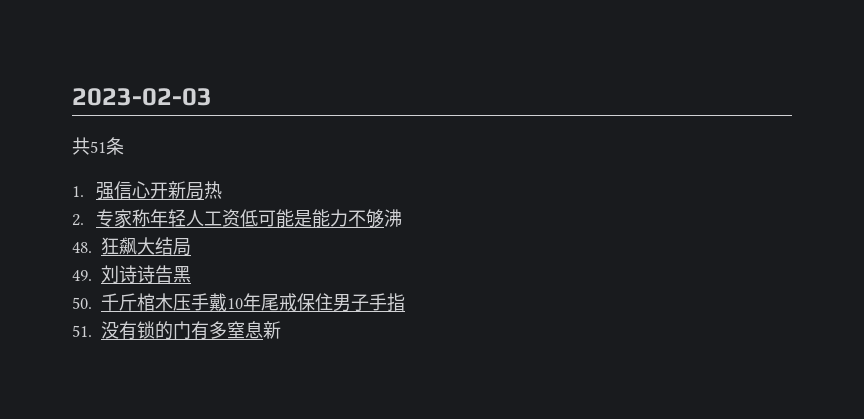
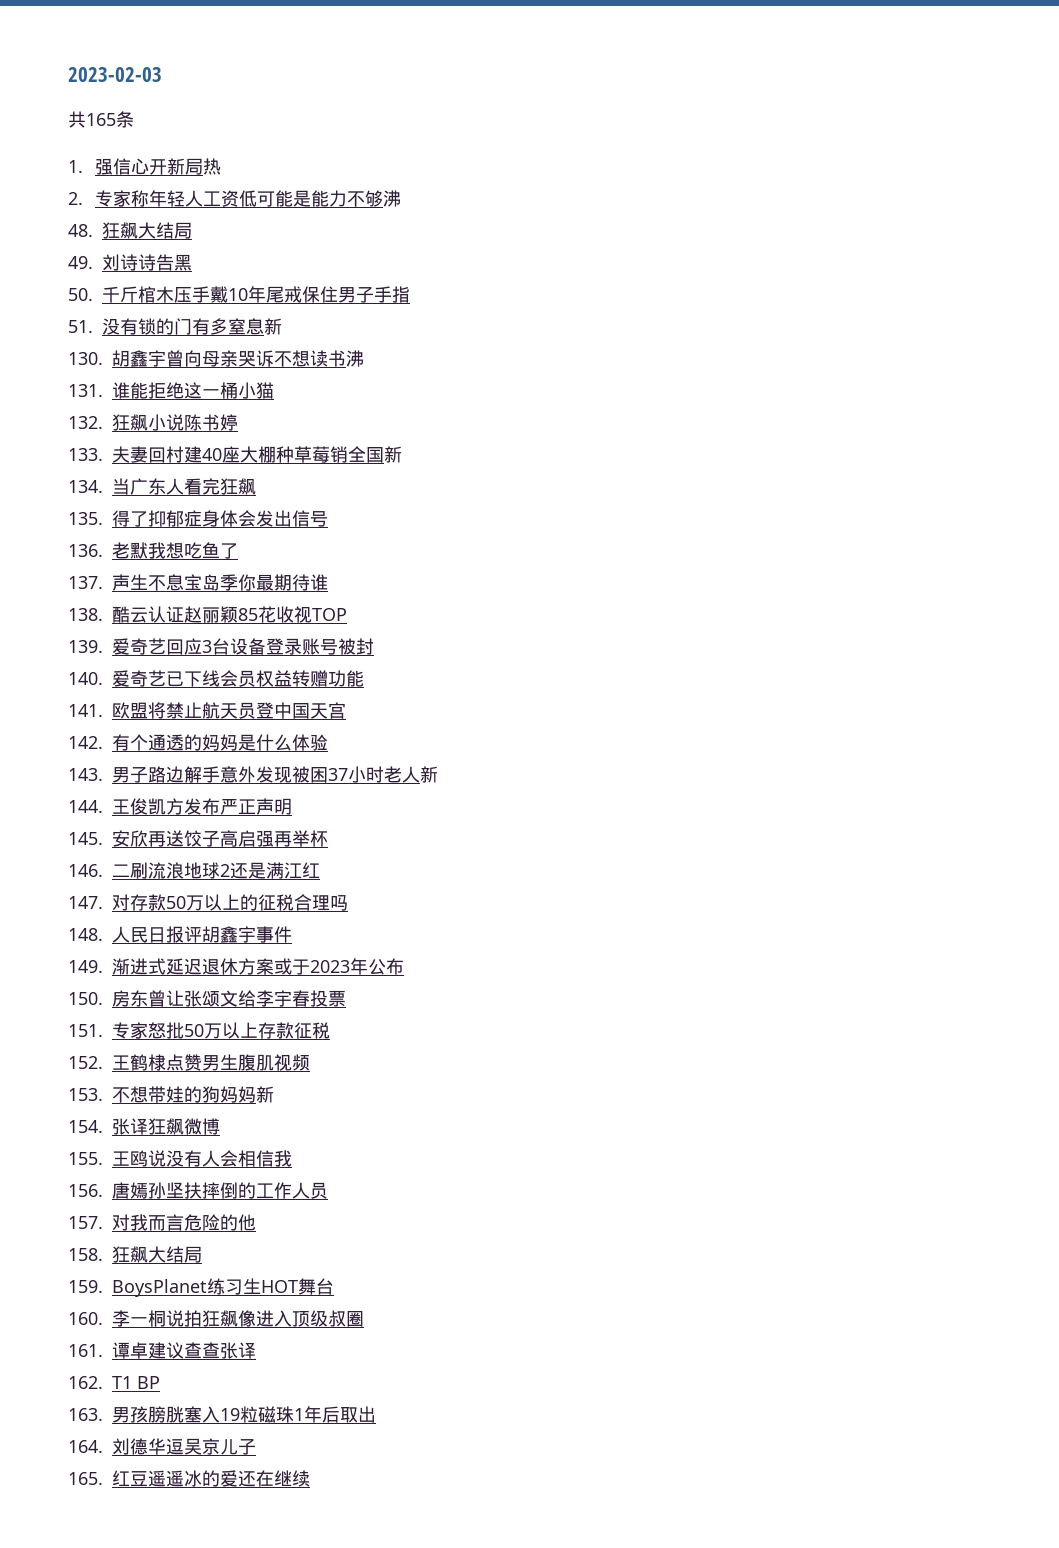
[90,141,106,153] 51 -> [86,113,116,126] 165
(281, 330) none -> [68,350,364,367] [68,382,274,399] [68,414,238,431] [68,446,402,463] [68,478,256,495] [68,510,328,527] [68,542,238,559] [68,574,328,591] [68,606,347,623] [68,638,374,655] [68,670,364,687] [68,702,346,719] [68,734,328,751] [68,766,438,783] [68,798,292,815] [68,830,328,847] [68,862,320,879] [68,894,348,911] [68,926,292,943] [68,958,404,975] [68,990,346,1007] [68,1022,330,1039] [68,1054,310,1071] [68,1086,274,1103] [68,1118,220,1135] [68,1150,292,1167] [68,1182,328,1199] [68,1214,256,1231] [68,1246,202,1263] [68,1278,334,1297] [68,1310,364,1327] [68,1342,256,1359] [68,1376,160,1389] [68,1406,376,1423] [68,1438,256,1455] [68,1470,310,1487] // 130.胡鑫宇曾向母亲哭诉不想读书沸 // 131.谁能拒绝这一桶小猫 // 132.狂飙小说陈书婷 // 133.夫妻回村建40座大棚种草莓销全国新 // 134.当广东人看完狂飙 // 135.得了抑郁症身体会发出信号 // 136.老默我想吃鱼了 // 137.声生不息宝岛季你最期待谁 // 138.酷云认证赵丽颖85花收视TOP // 139.爱奇艺回应3台设备登录账号被封 // 140.爱奇艺已下线会员权益转赠功能 // 141.欧盟将禁止航天员登中国天宫 // 142.有个通透的妈妈是什么体验 // 143.男子路边解手意外发现被困37小时老人新 // 144.王俊凯方发布严正声明 // 145.安欣再送饺子高启强再举杯 // 146.二刷流浪地球2还是满江红 // 147.对存款50万以上的征税合理吗 // 148.人民日报评胡鑫宇事件 // 149.渐进式延迟退休方案或于2023年公布 // 150.房东曾让张颂文给李宇春投票 // 151.专家怒批50万以上存款征税 // 152.王鹤棣点赞男生腹肌视频 // 153.不想带娃的狗妈妈新 // 154.张译狂飙微博 // 155.王鸥说没有人会相信我 // 156.唐嫣孙坚扶摔倒的工作人员 // 157.对我而言危险的他 // 158.狂飙大结局 // 159. BoysPlanet练习生HOT舞台 // 160.李一桐说拍狂飙像进入顶级叔圈 // 161.谭卓建议查查张译 // 162. T1 BP // 163.男孩膀胱塞入19粒磁珠1年后取出 // 164.刘德华逗吴京儿子 // 165.红豆遥遥冰的爱还在继续

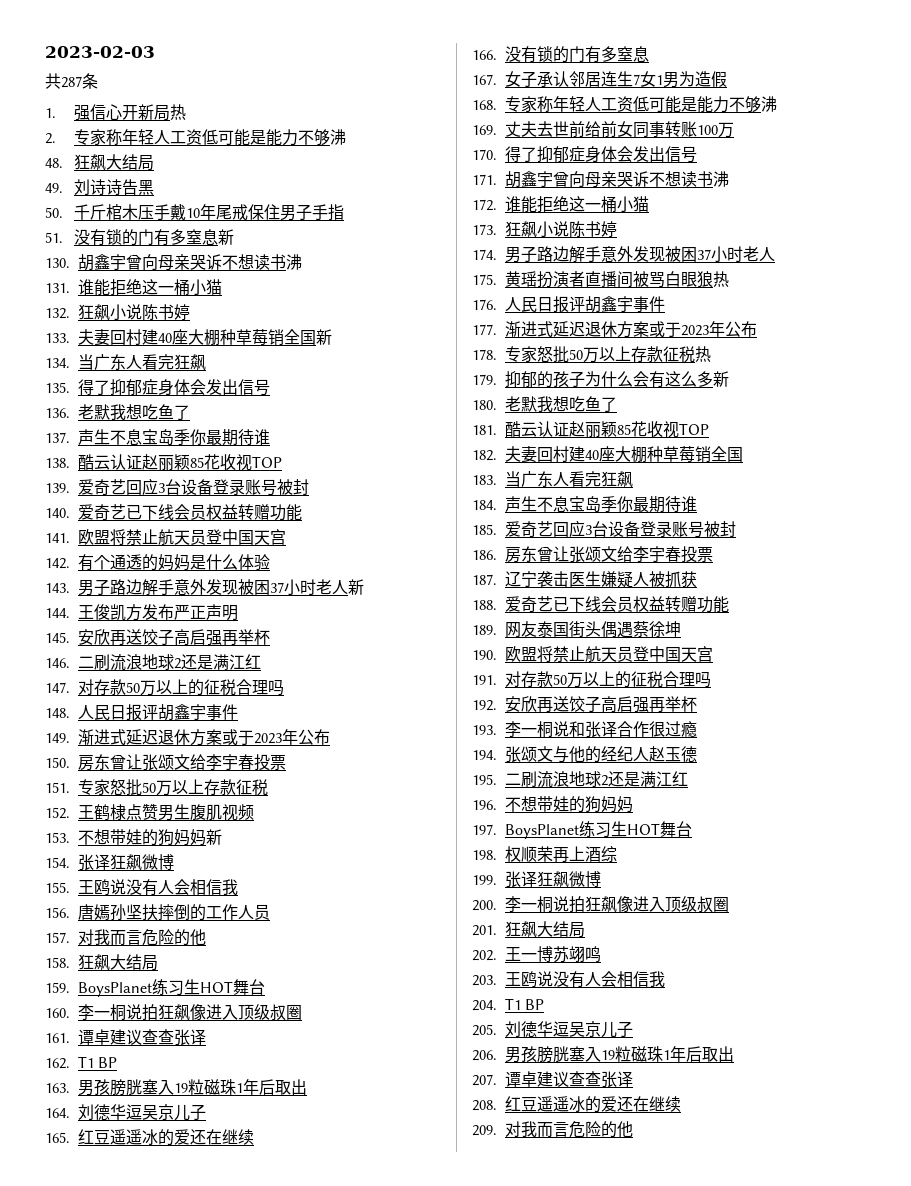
[86,113,116,126] 165 -> [61,76,82,88] 287
(310, 1478) none -> [472,46,649,63] [472,71,727,88] [472,96,777,113] [472,121,734,138] [472,146,697,163] [472,171,729,188] [472,196,649,213] [472,221,617,238] [472,246,775,263] [472,271,729,288] [472,296,665,313] [472,321,757,338] [472,346,711,363] [472,371,729,388] [472,396,617,412] [472,421,709,438] [472,446,743,463] [472,471,633,488] [472,496,697,513] [472,520,736,538] [472,546,713,563] [472,571,697,588] [472,596,729,613] [472,621,681,638] [472,646,713,662] [472,671,711,688] [472,696,697,713] [472,721,697,738] [472,746,697,763] [472,771,688,788] [472,796,633,813] [472,821,692,839] [472,846,617,863] [472,871,601,888] [472,896,729,913] [472,921,585,938] [472,946,601,963] [472,971,665,988] [472,998,545,1011] [472,1021,633,1038] [472,1046,734,1063] [472,1071,633,1088] [472,1096,681,1113] [472,1121,633,1138] // 166.没有锁的门有多窒息 // 167.女子承认邻居连生7女1男为造假 // 168.专家称年轻人工资低可能是能力不够沸 // 169.丈夫去世前给前女同事转账100万 // 170.得了抑郁症身体会发出信号 // 171.胡鑫宇曾向母亲哭诉不想读书沸 // 172.谁能拒绝这一桶小猫 // 173.狂飙小说陈书婷 // 174.男子路边解手意外发现被困37小时老人 // 175.黄瑶扮演者直播间被骂白眼狼热 // 176.人民日报评胡鑫宇事件 // 177.渐进式延迟退休方案或于2023年公布 // 178.专家怒批50万以上存款征税热 // 179.抑郁的孩子为什么会有这么多新 // 180.老默我想吃鱼了 // 181.酷云认证赵丽颖85花收视TOP // 182.夫妻回村建40座大棚种草莓销全国 // 183.当广东人看完狂飙 // 184.声生不息宝岛季你最期待谁 // 185.爱奇艺回应3台设备登录账号被封 // 186.房东曾让张颂文给李宇春投票 // 187.辽宁袭击医生嫌疑人被抓获 // 188.爱奇艺已下线会员权益转赠功能 // 189.网友泰国街头偶遇蔡徐坤 // 190.欧盟将禁止航天员登中国天宫 // 191.对存款50万以上的征税合理吗 // 192.安欣再送饺子高启强再举杯 // 193.李一桐说和张译合作很过瘾 // 194.张颂文与他的经纪人赵玉德 // 195.二刷流浪地球2还是满江红 // 196.不想带娃的狗妈妈 // 197. BoysPlanet练习生HOT舞台 // 198.权顺荣再上酒综 // 199.张译狂飙微博 // 200.李一桐说拍狂飙像进入顶级叔圈 // 201.狂飙大结局 // 202.王一博苏翊鸣 // 203.王鸥说没有人会相信我 // 204. T1 BP // 205.刘德华逗吴京儿子 // 206.男孩膀胱塞入19粒磁珠1年后取出 // 207.谭卓建议查查张译 // 208.红豆遥遥冰的爱还在继续 // 209.对我而言危险的他

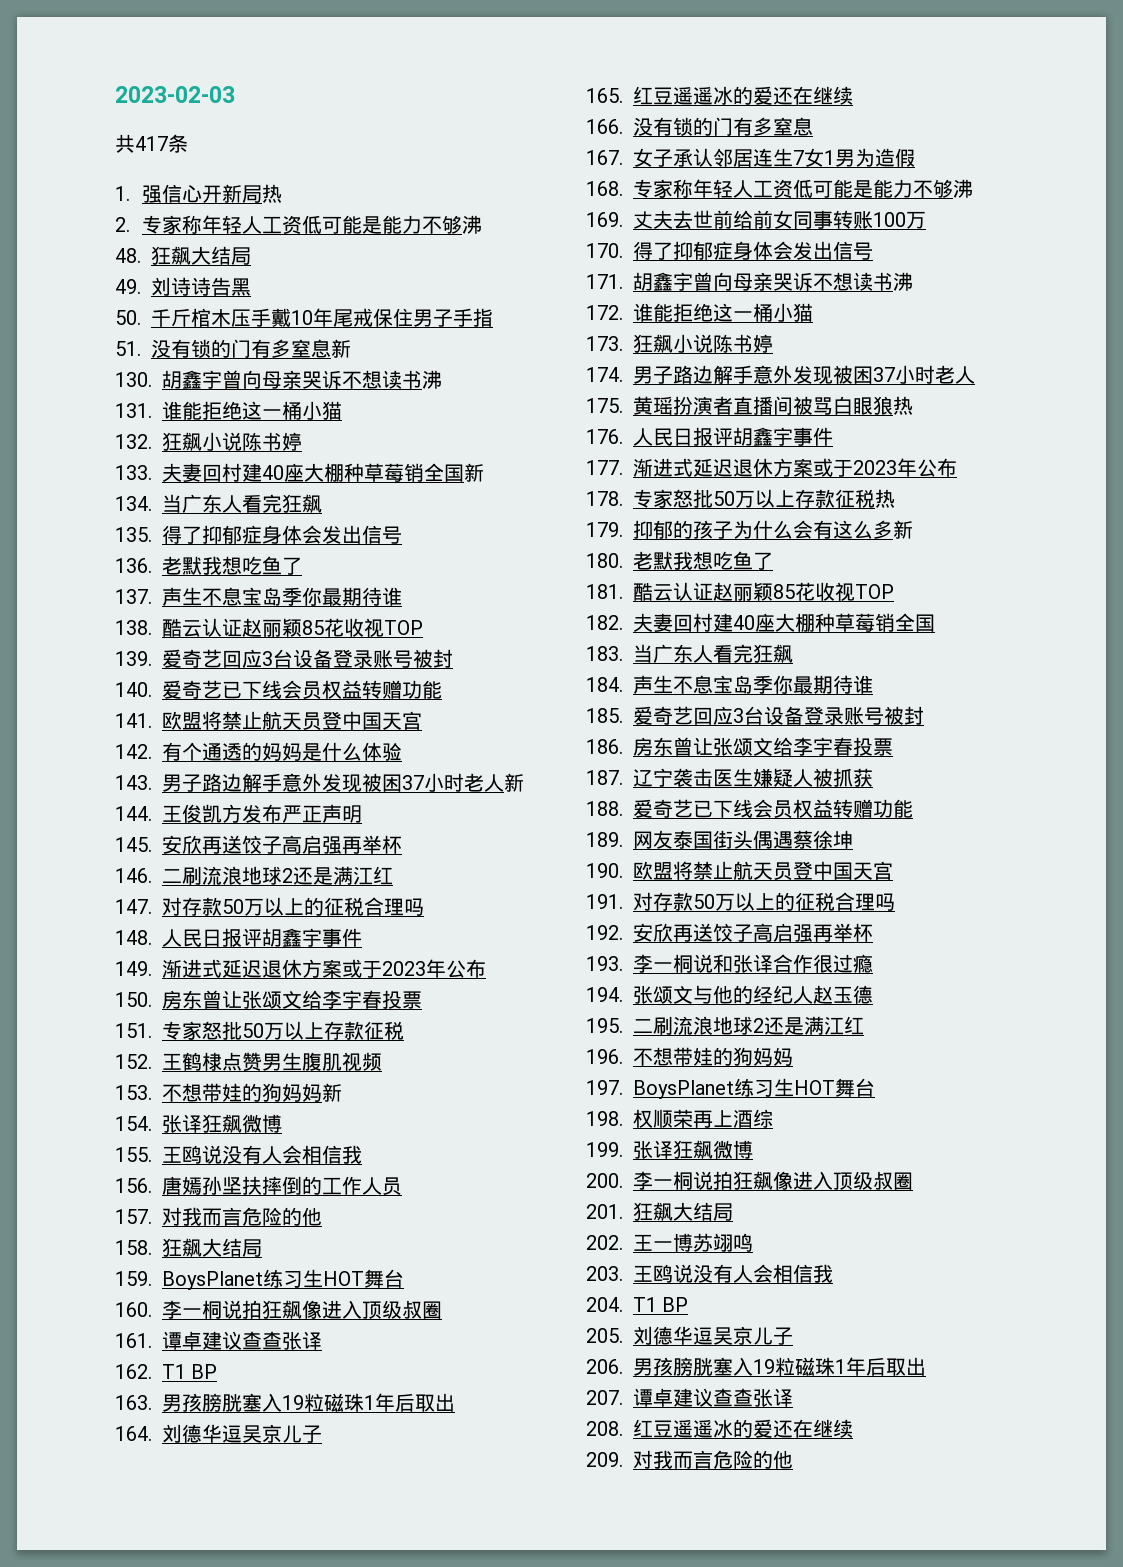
[61,76,82,88] 287 -> [135,136,168,151] 417

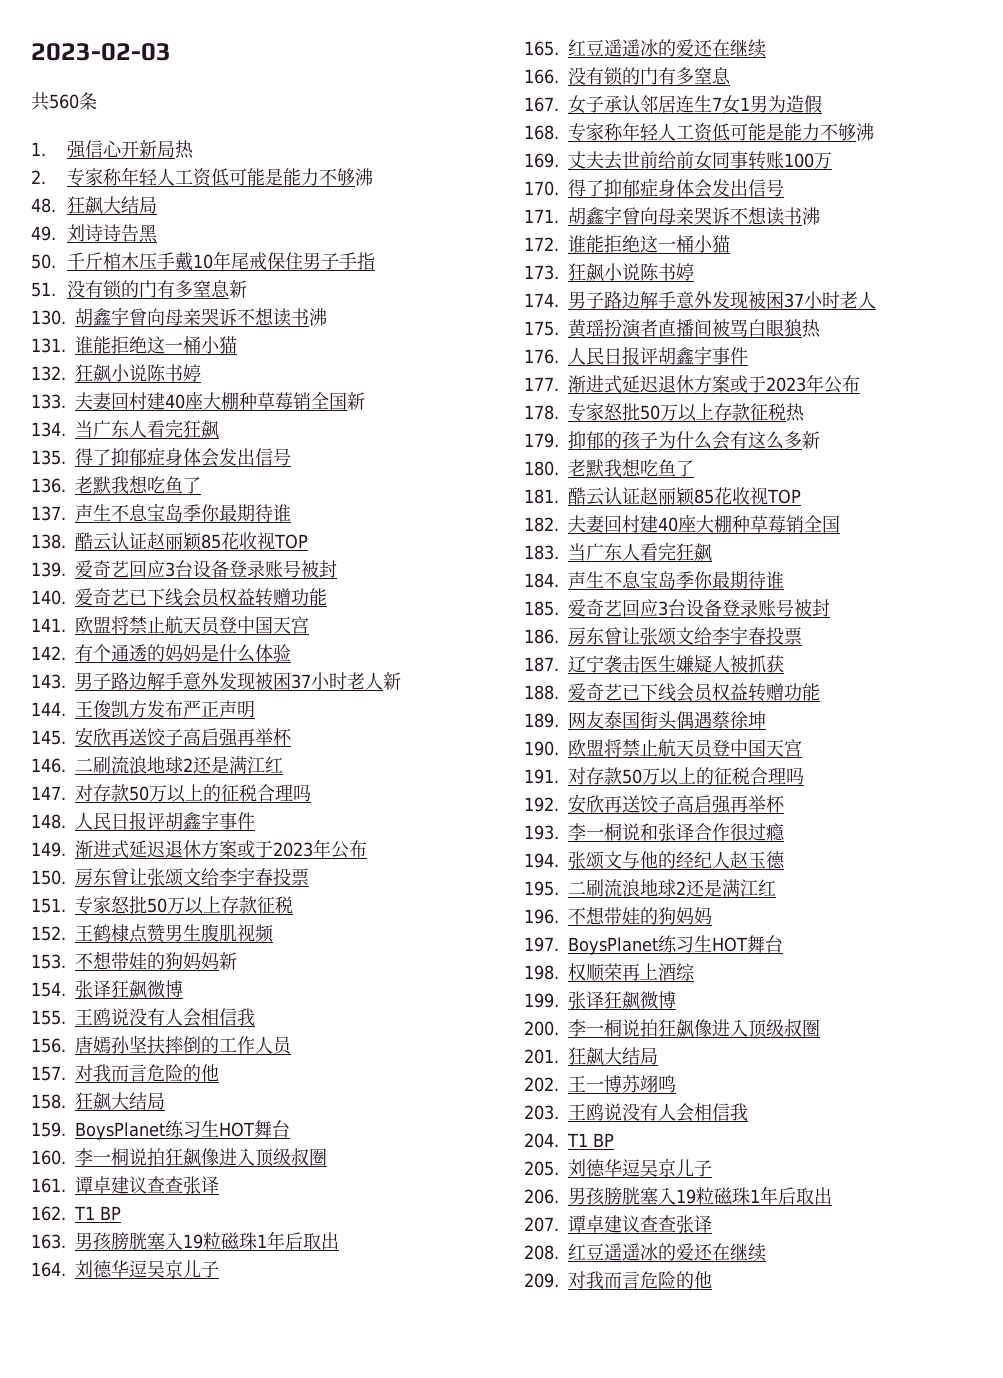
[135,136,168,151] 417 -> [49,94,79,109] 560

